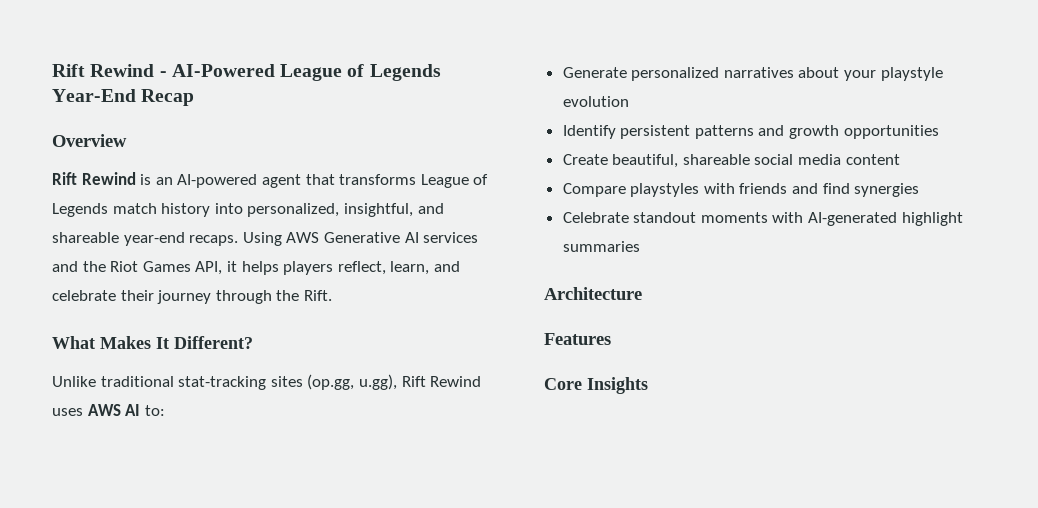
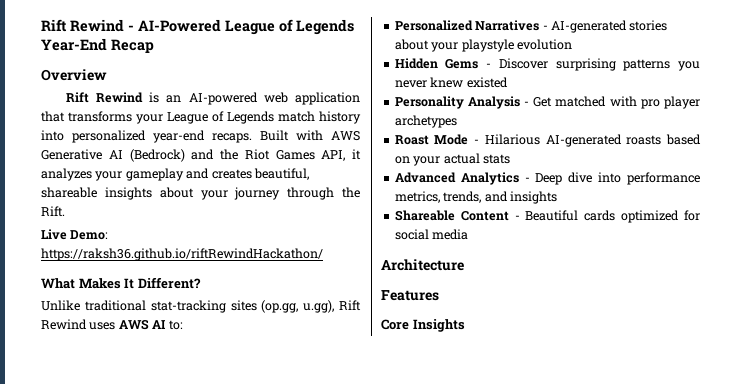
[261,174,301,188] agent -> [263,92,360,105] web application
(417, 179) none -> [136,114,163,124] your
[247,203,444,217] [52,232,282,246] personalized, insightful, and shareable year-end recaps. Using -> [72,130,323,143] personalized year-end recaps. Built with
[423,232,479,243] services -> [129,149,185,162] (Bedrock)
[241,261,460,275] [52,290,154,301] helps players reflect, learn, and celebrate their -> [41,168,309,181] [41,187,228,200] analyzes your gameplay and creates beautiful, shareable insights about your
(332, 295) none -> [41,229,109,240] [41,248,323,261] // Live Demo: https://raksh36.github.io/riftRewindHackathon/
[562,67,794,81] Generate personalized narratives -> [394,20,668,33] Personalized Narratives - AI-generated stories
[562,125,939,139] [562,154,900,168] [562,183,920,197] [562,212,963,226] [562,241,640,252] Identify persistent patterns and growth opportunities // Create beautiful, shareable social media content // Compare playstyles with friends and find synergies // Celebrate standout moments with AI-generated highlight summaries -> [394,58,700,71] [394,77,508,88] [394,96,700,109] [394,115,457,128] [394,134,701,147] [394,153,510,166] [394,172,700,185] [394,191,557,204] [394,210,700,223] [394,229,469,240] Hidden Gems - Discover surprising patterns you never knew existed // Personality Analysis - Get matched with pro player archetypes // Roast Mode - Hilarious AI-generated roasts based on your actual stats // Advanced Analytics - Deep dive into performance metrics, trends, and insights // Shareable Content - Beautiful cards optimized for social media

